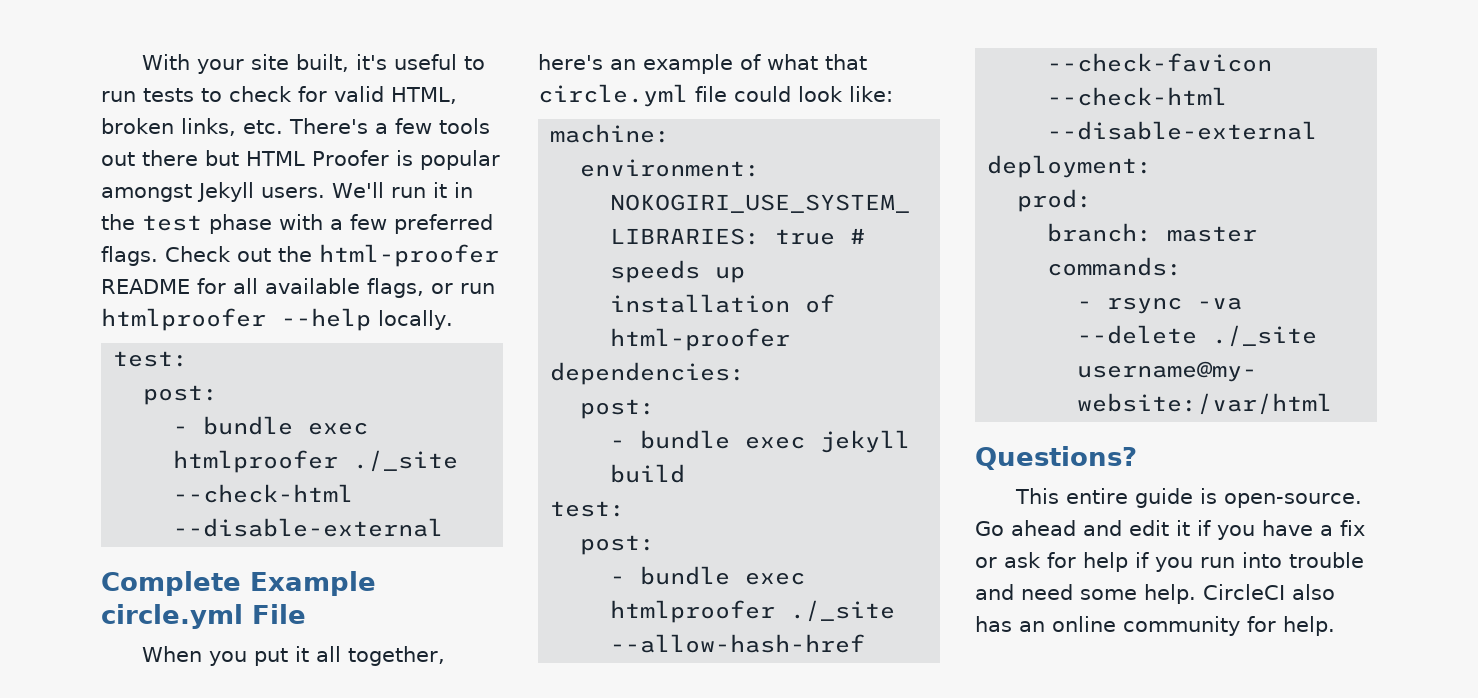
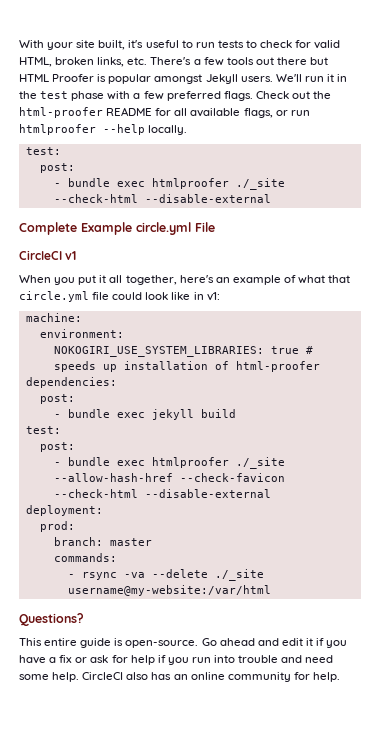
(306, 614) none -> [19,250,77,260] // CircleCI v1
[849,86,893,102] like: -> [171,292,220,301] like in v1:

